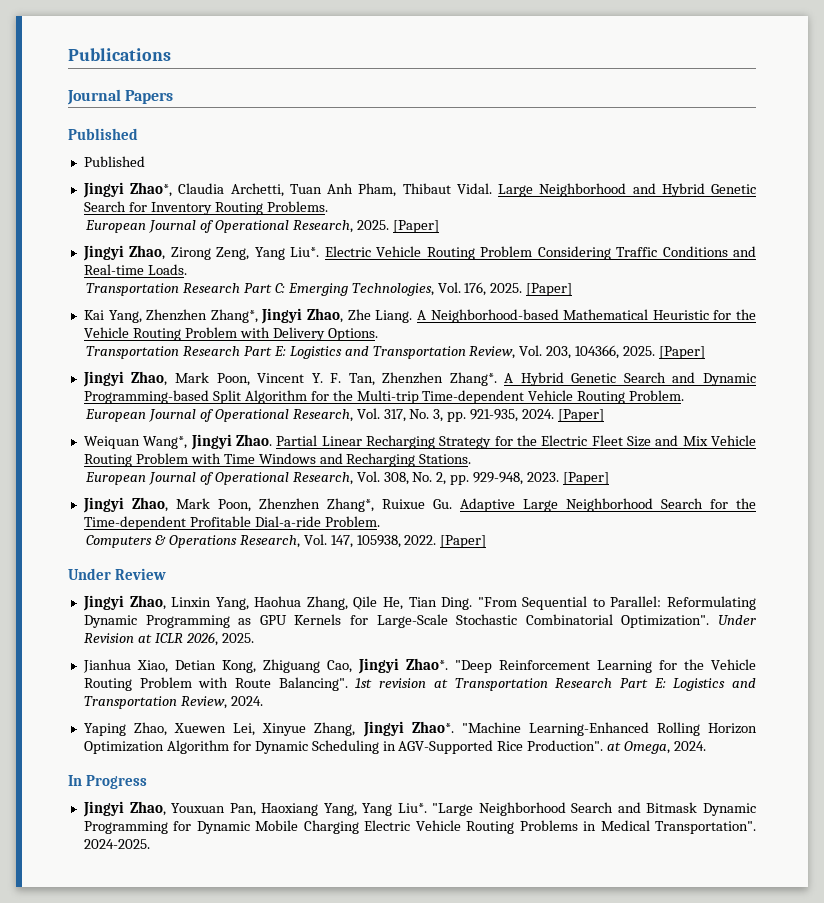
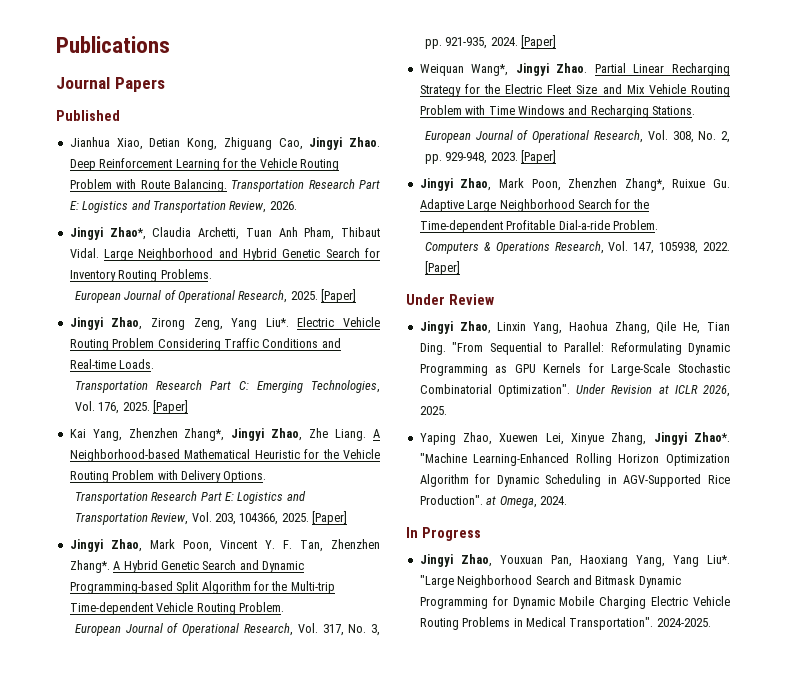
[83,156,145,167] Published -> [69,137,380,150] [69,158,339,171] [69,179,380,192] [69,200,297,213] Jianhua Xiao, Detian Kong, Zhiguang Cao, Jingyi Zhao. Deep Reinforcement Learning for the Vehicle Routing Problem with Route Balancing. Transportation Research Part E: Logistics and Transportation Review, 2026.
[82,658,756,674] [83,677,756,691] [83,696,263,709] // Jianhua Xiao, Detian Kong, Zhiguang Cao, Jingyi Zhao*. "Deep Reinforcement Learning for the Vehicle Routing Problem with Route Balancing". 1st revision at Transportation Research Part E: Logistics and Transportation Review, 2024. -> (447, 410) none

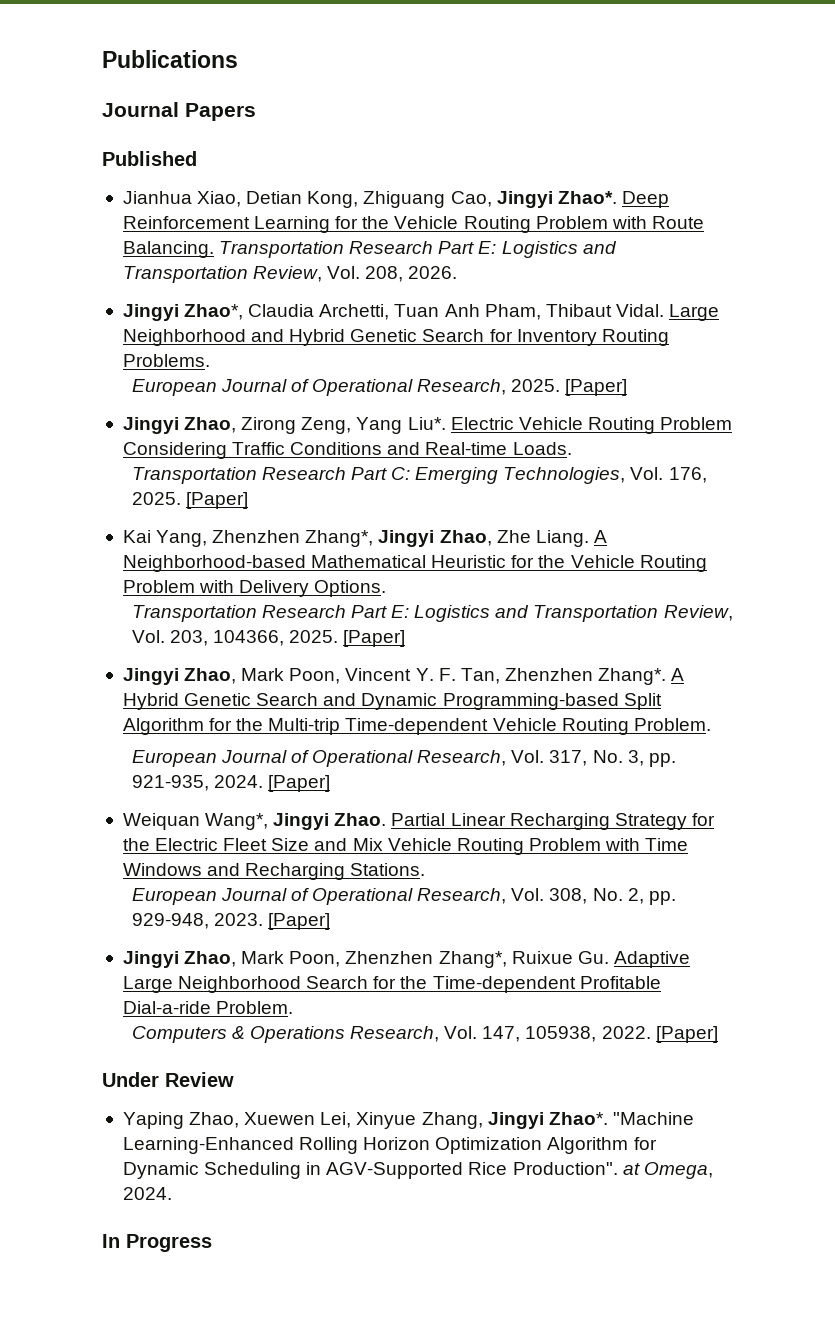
[349,137,380,147] Zhao. -> [557,191,617,204] Zhao*.
(267, 207) none -> [327,266,404,282] Vol. 208,
[419,321,730,334] [419,342,730,355] [419,363,730,376] [419,384,730,397] [419,406,447,415] // Jingyi Zhao, Linxin Yang, Haohua Zhang, Qile He, Tian Ding. "From Sequential to Parallel: Reformulating Dynamic Programming as GPU Kernels for Large-Scale Stochastic Combinatorial Optimization". Under Revision at ICLR 2026, 2025. -> (234, 1079) none
[419,554,730,567] [419,575,681,588] [419,596,730,609] [419,617,711,630] // Jingyi Zhao, Youxuan Pan, Haoxiang Yang, Yang Liu*. "Large Neighborhood Search and Bitmask Dynamic Programming for Dynamic Mobile Charging Electric Vehicle Routing Problems in Medical Transportation". 2024-2025. -> (212, 1243) none

